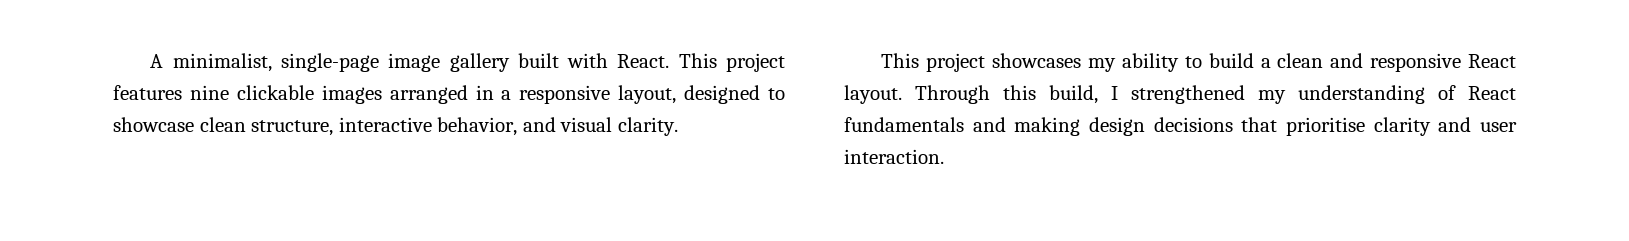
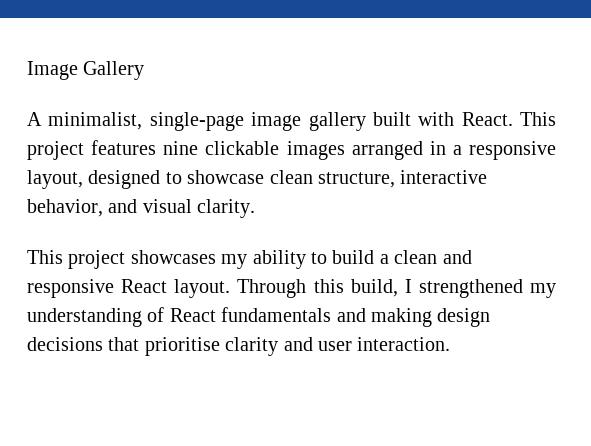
(150, 61) none -> [27,61,145,80] Image Gallery //

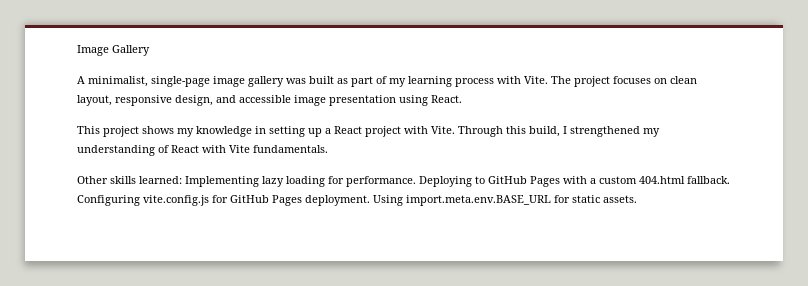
[372,112,556,126] [27,140,556,160] [27,170,488,189] [27,199,256,218] [27,250,472,269] [27,279,231,298] built with React. This project features nine clickable images arranged in a responsive layout, designed to showcase clean structure, interactive behavior, and visual clarity. // This project showcases my ability to build a clean and responsive React layout. -> [286,76,697,87] [77,95,462,106] [77,126,455,137] was built as part of my learning process with Vite. The project focuses on clean layout, responsive design, and accessible image presentation using React. // This project shows my knowledge in setting up a React project with Vite.
[221,307,491,327] [27,337,451,356] fundamentals and making design decisions that prioritise clarity and user interaction. -> [202,145,328,153] [77,176,730,187] [77,195,637,206] with Vite fundamentals. // Other skills learned: Implementing lazy loading for performance. Deploying to GitHub Pages with a custom 404.html fallback. Configuring vite.config.js for GitHub Pages deployment. Using import.meta.env.BASE_URL for static assets.

